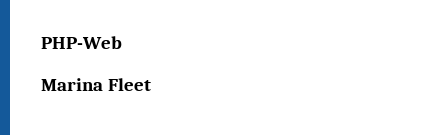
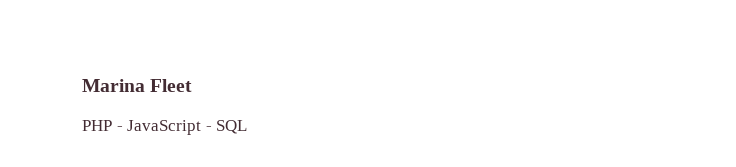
[41,36,122,49] PHP-Web // -> (82, 85) none
(151, 84) none -> [82,120,248,135] // PHP - JavaScript - SQL

